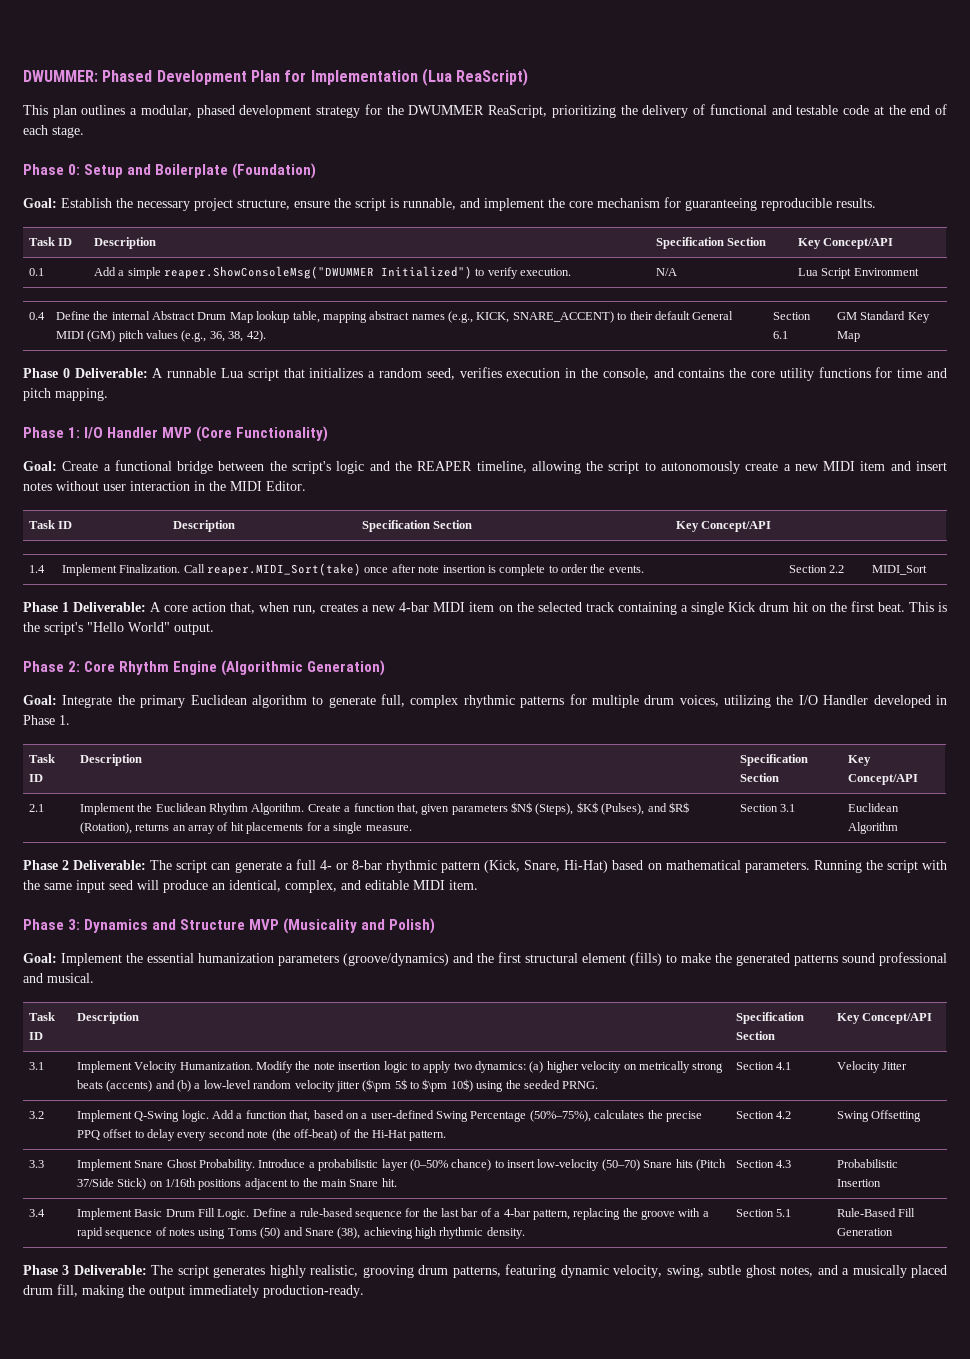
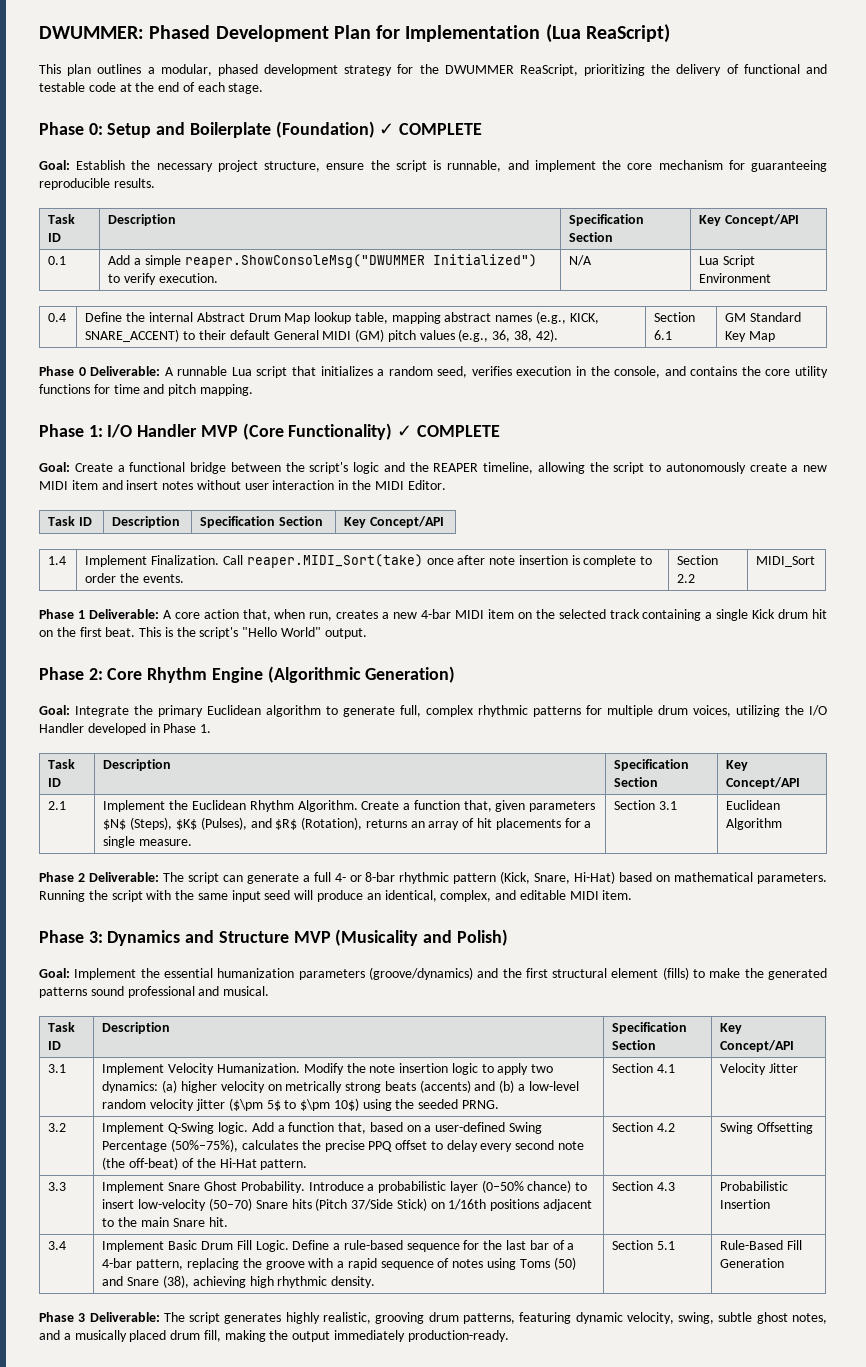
(317, 171) none -> [379,123,483,135] ✓ COMPLETE
(329, 434) none -> [397,425,500,437] ✓ COMPLETE

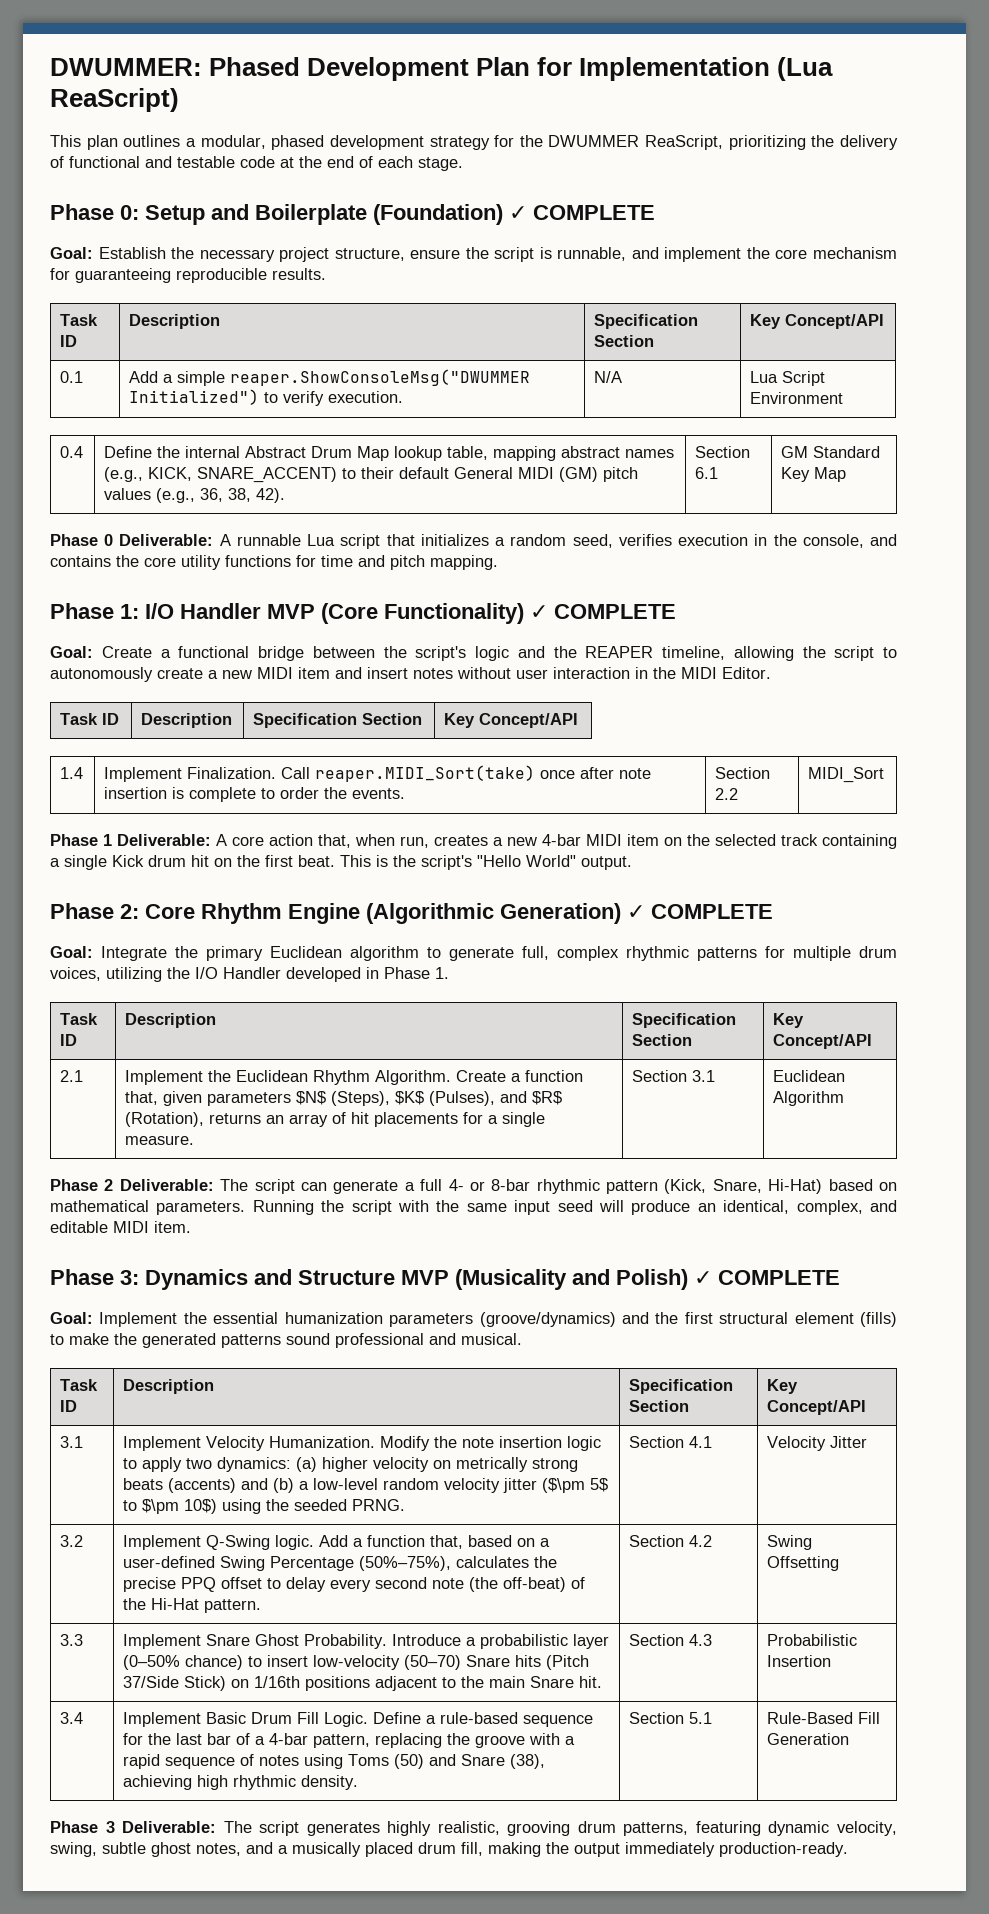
(456, 674) none -> [627,904,773,919] ✓ COMPLETE
(508, 937) none -> [694,1270,840,1285] ✓ COMPLETE

